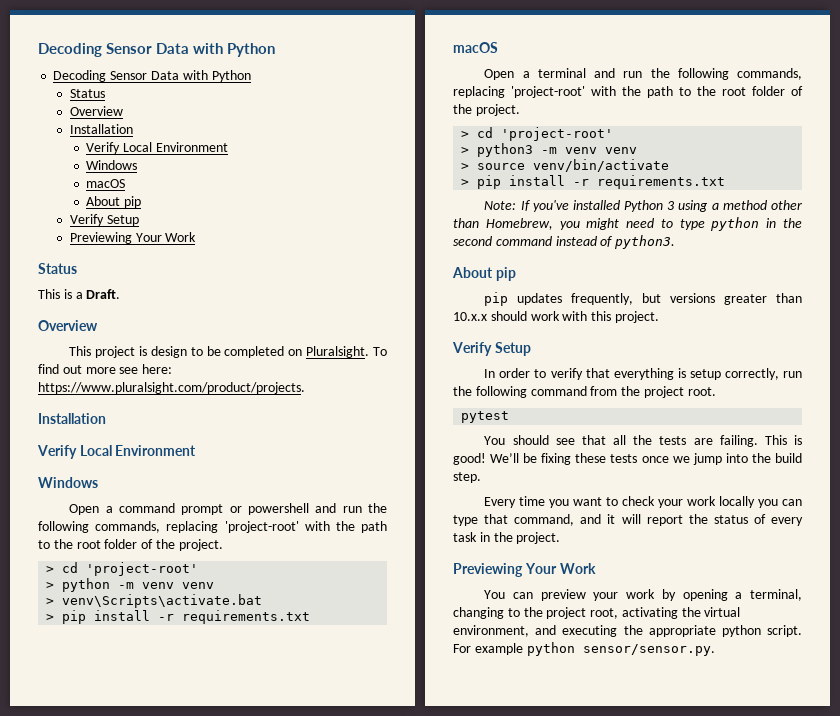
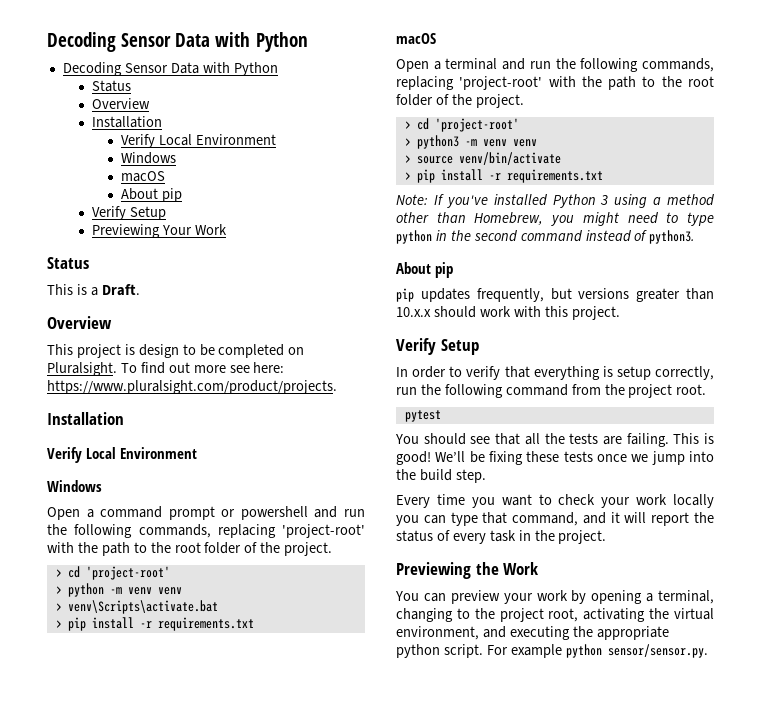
[524,563,557,574] Your -> [475,562,499,575] the

